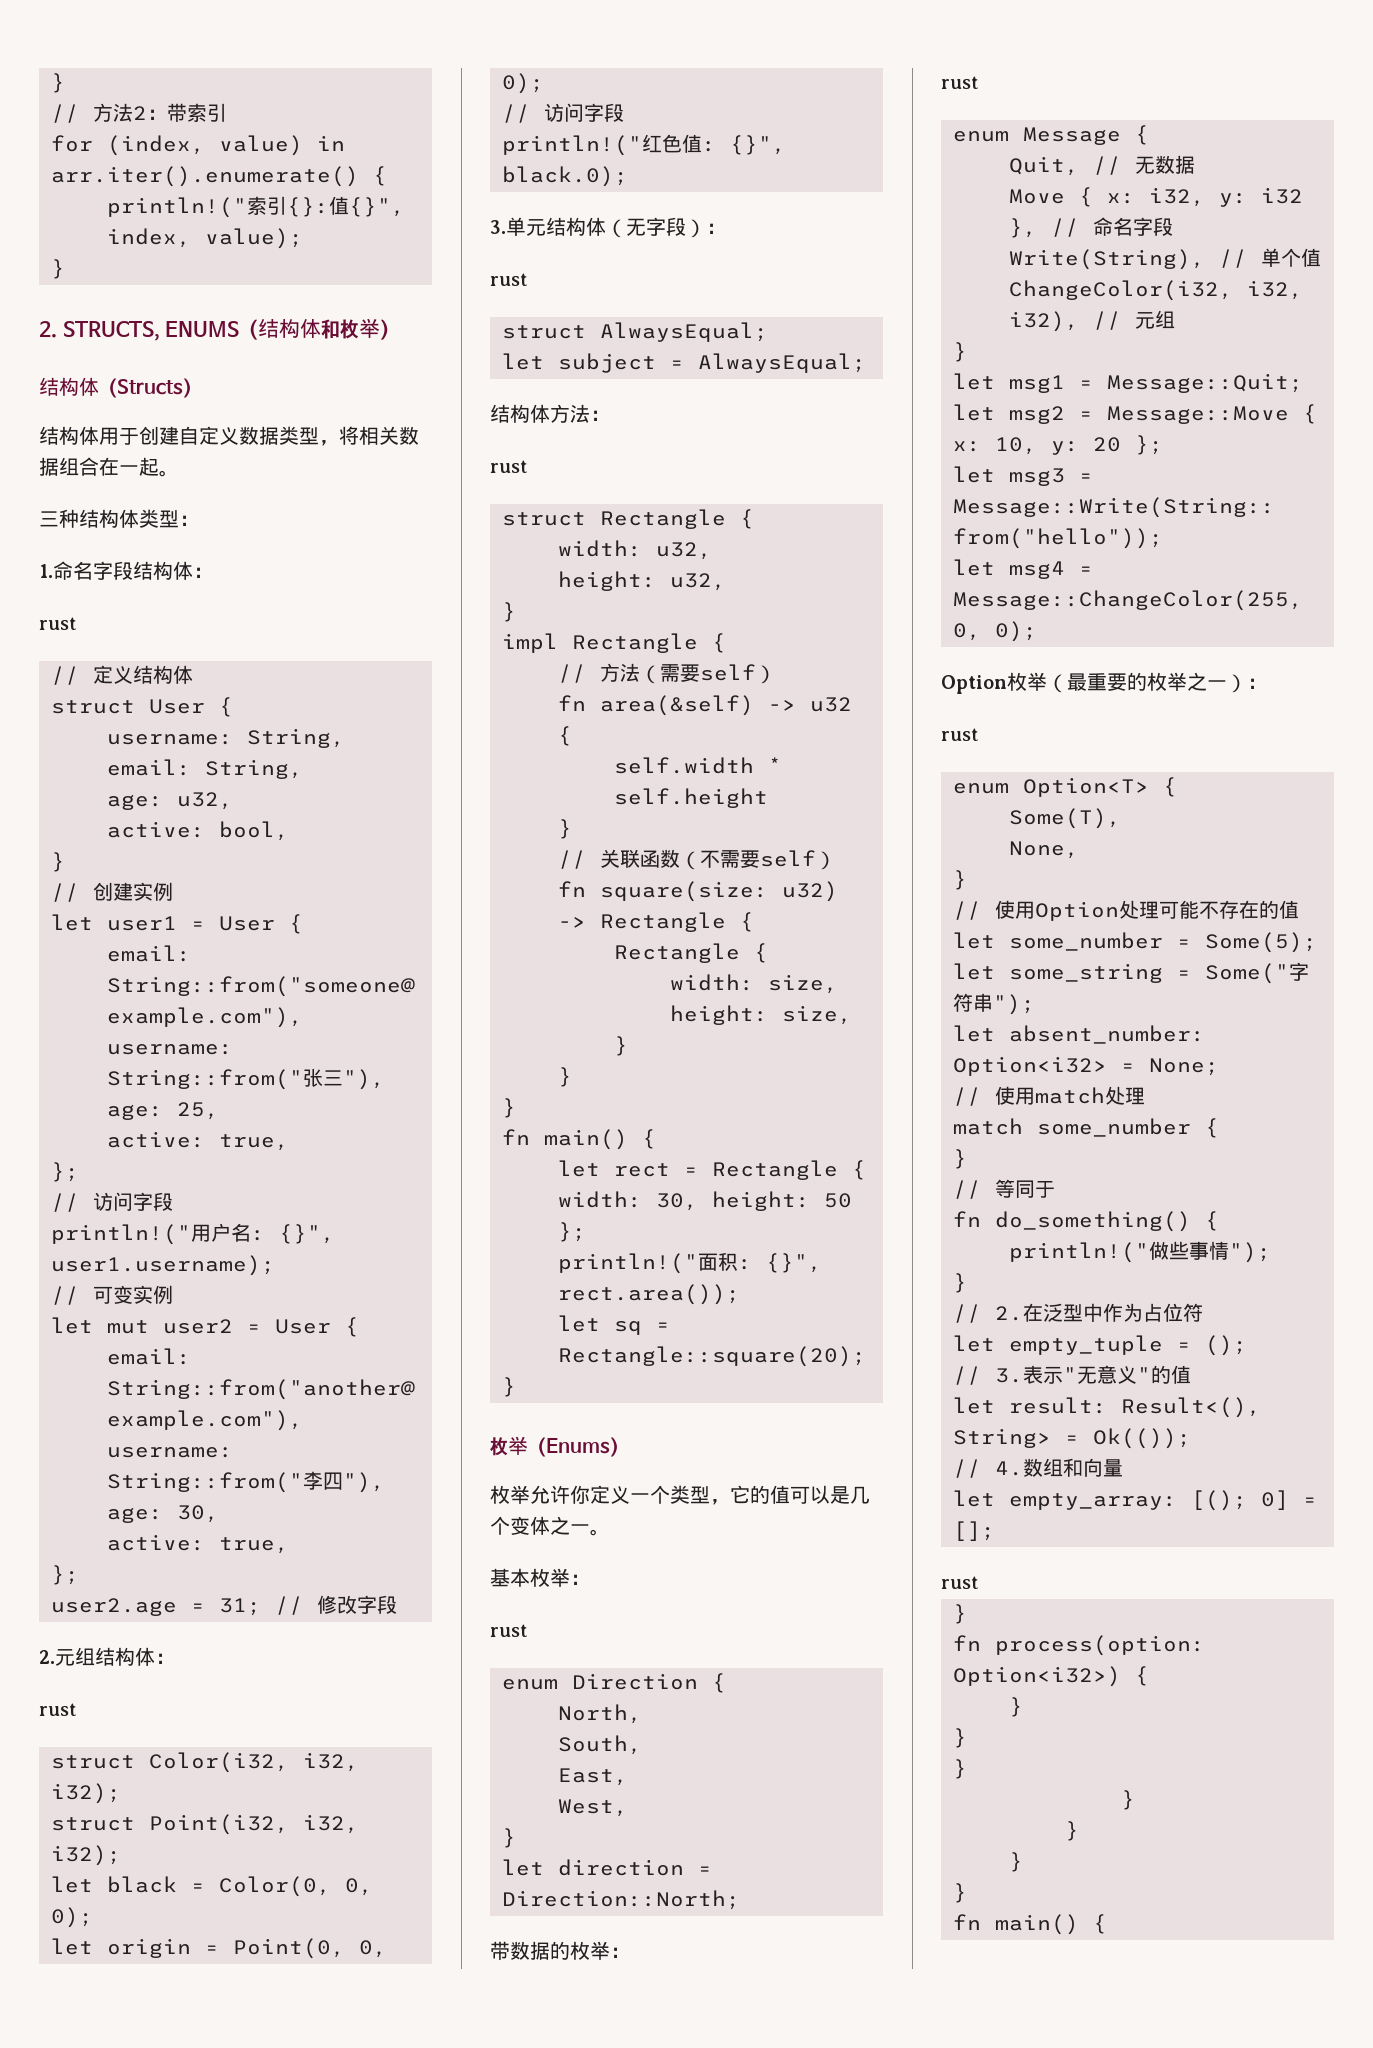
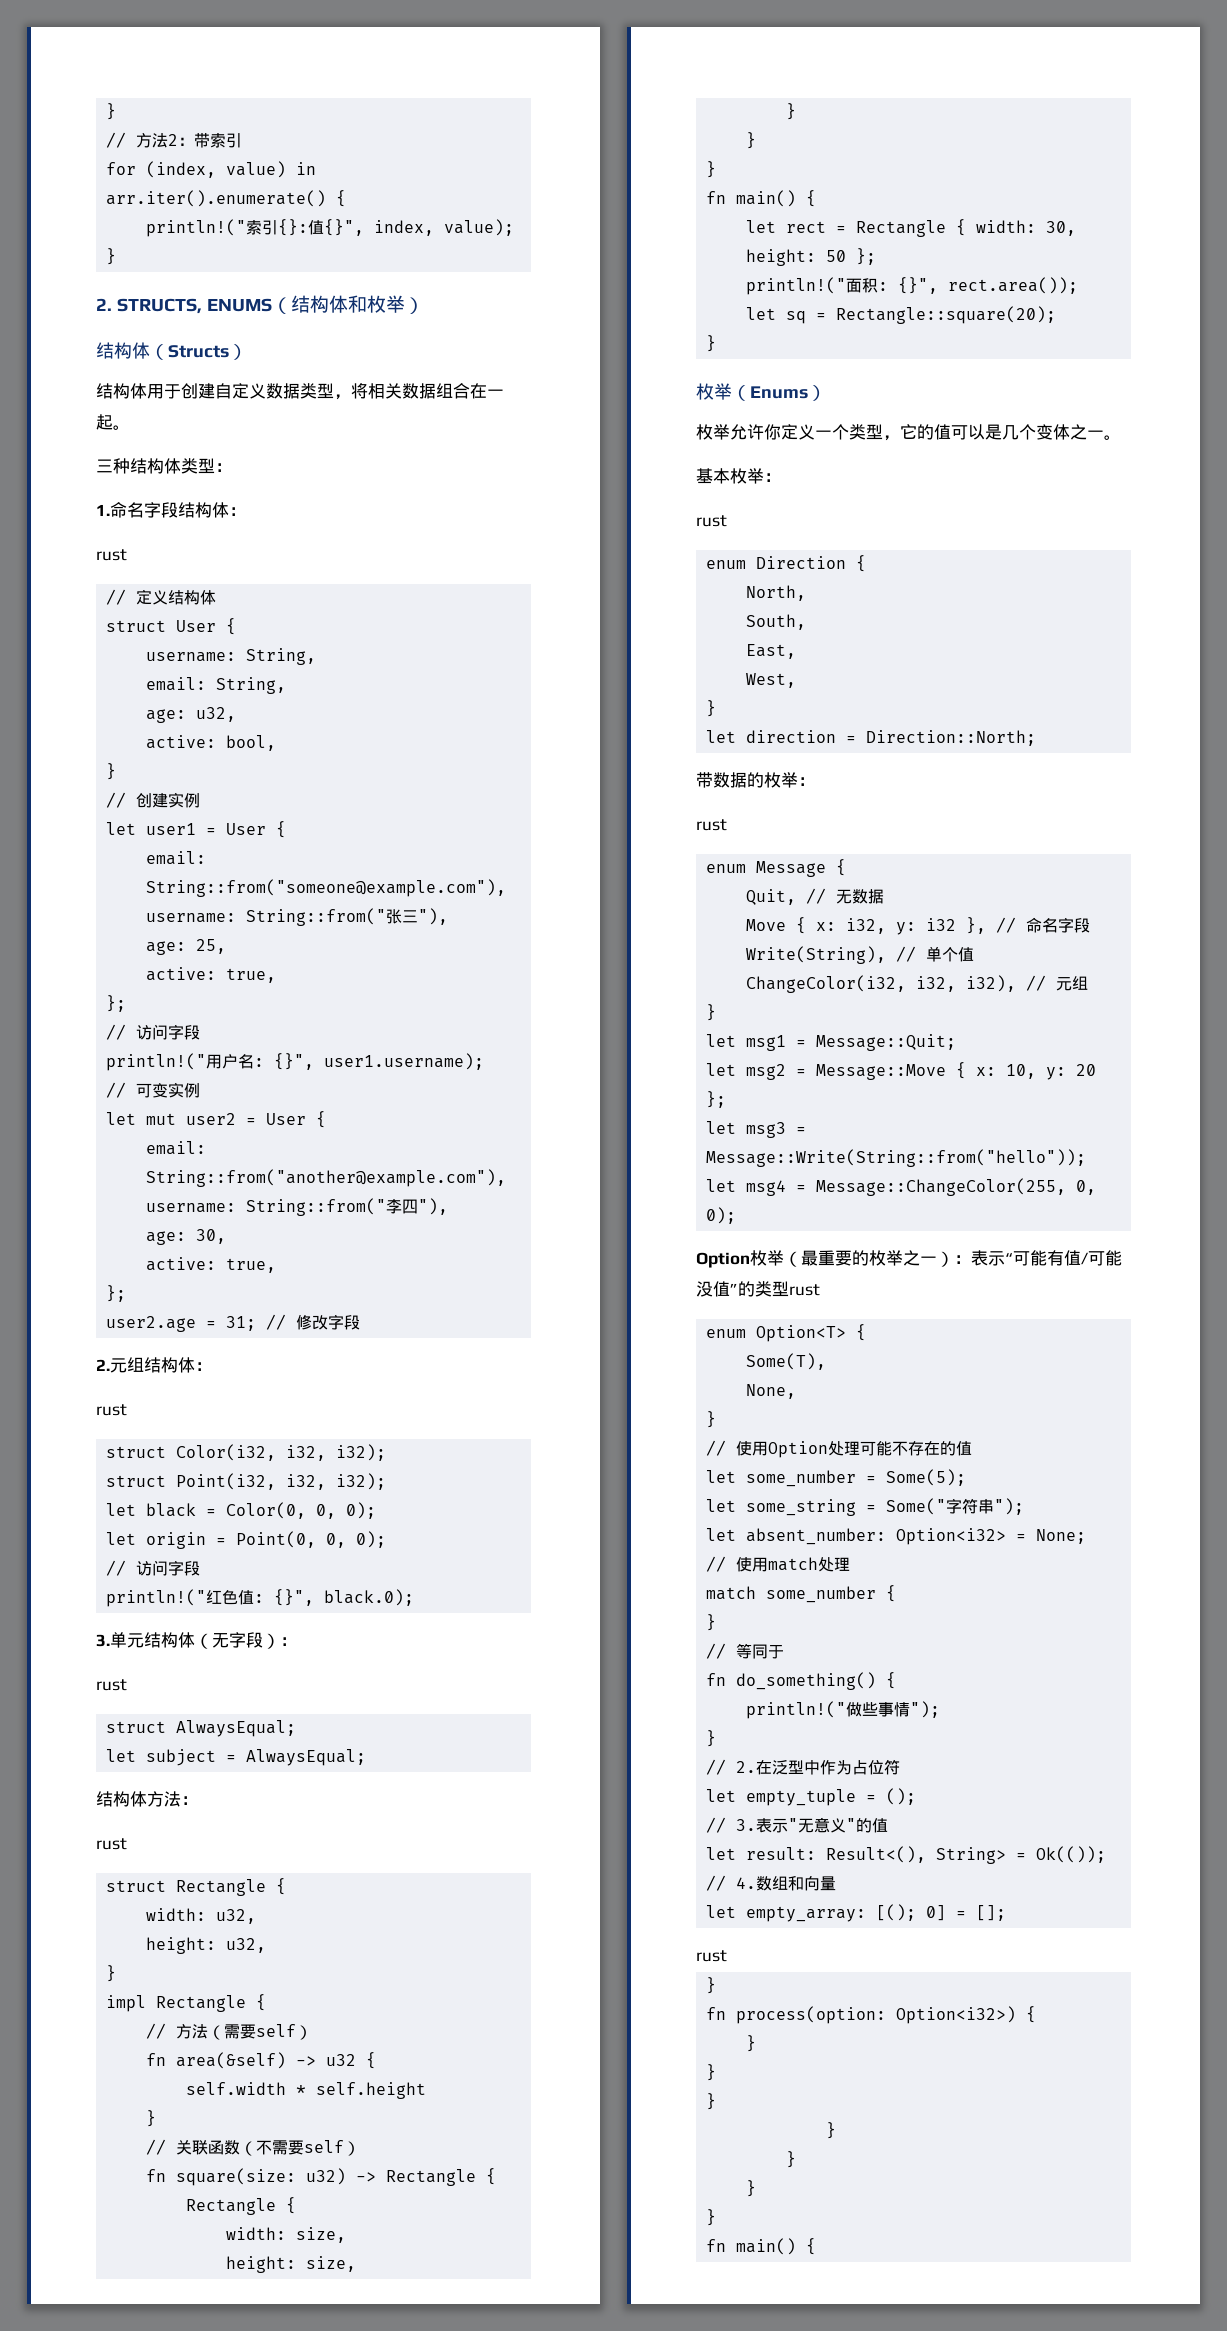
(1267, 683) // -> [971,1250,1122,1266] [696,1281,789,1297] 表示“可能有值/可能没值”的类型

